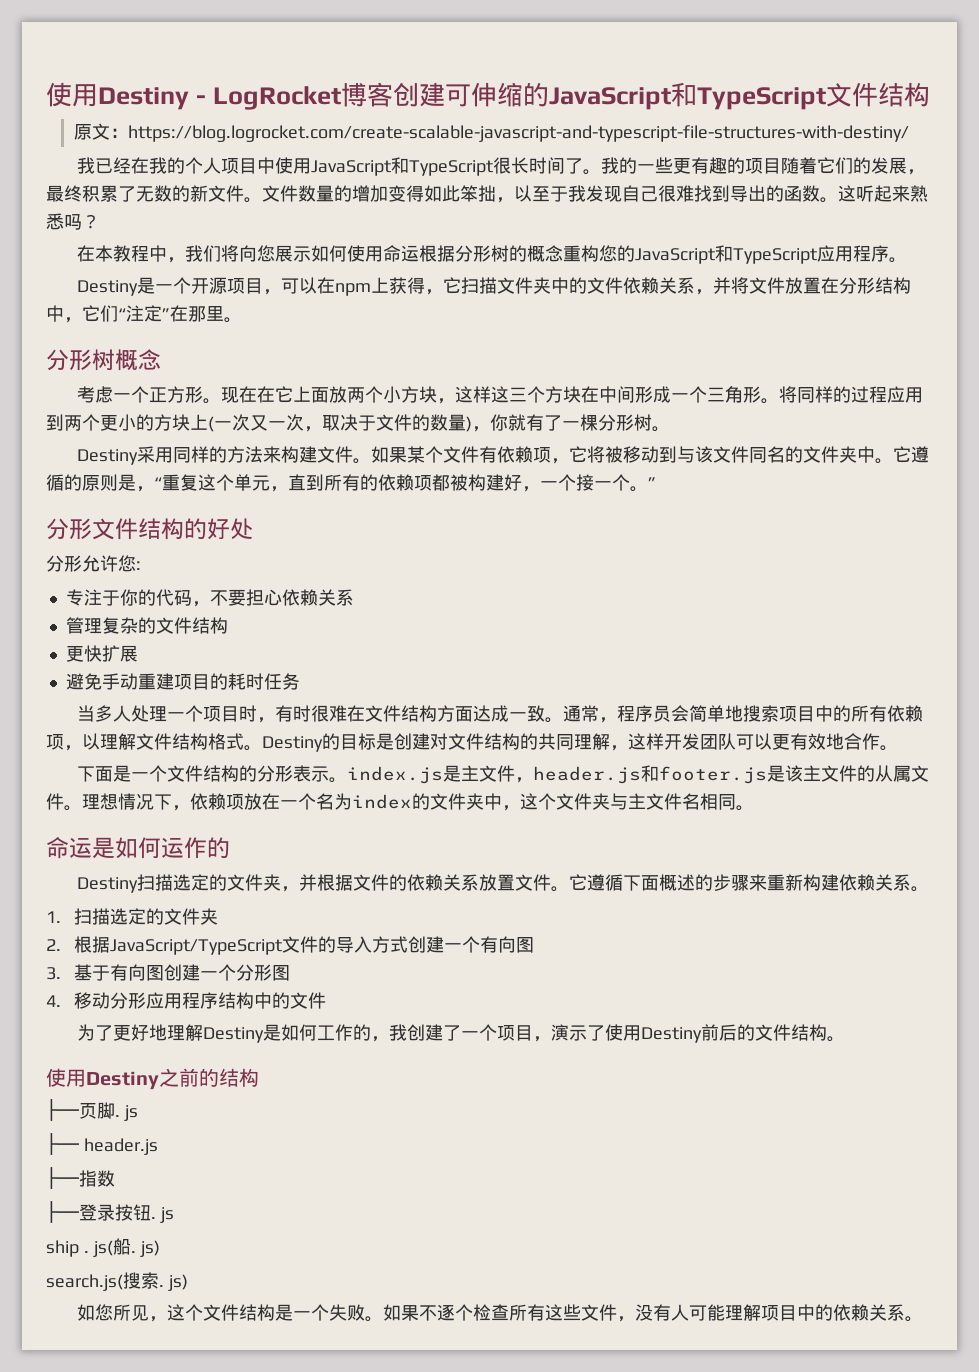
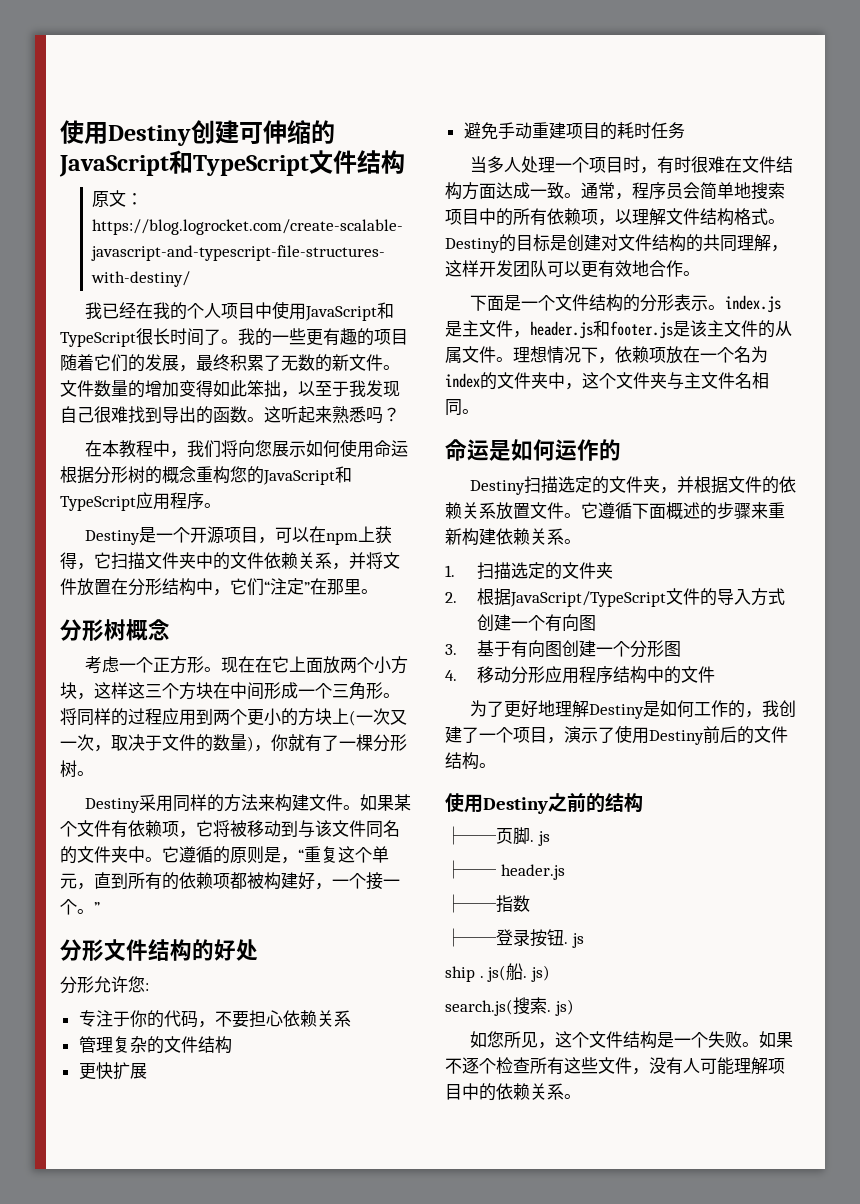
[46,82,393,110] 使用Destiny - LogRocket博客 -> [60,120,191,146] 使用Destiny

